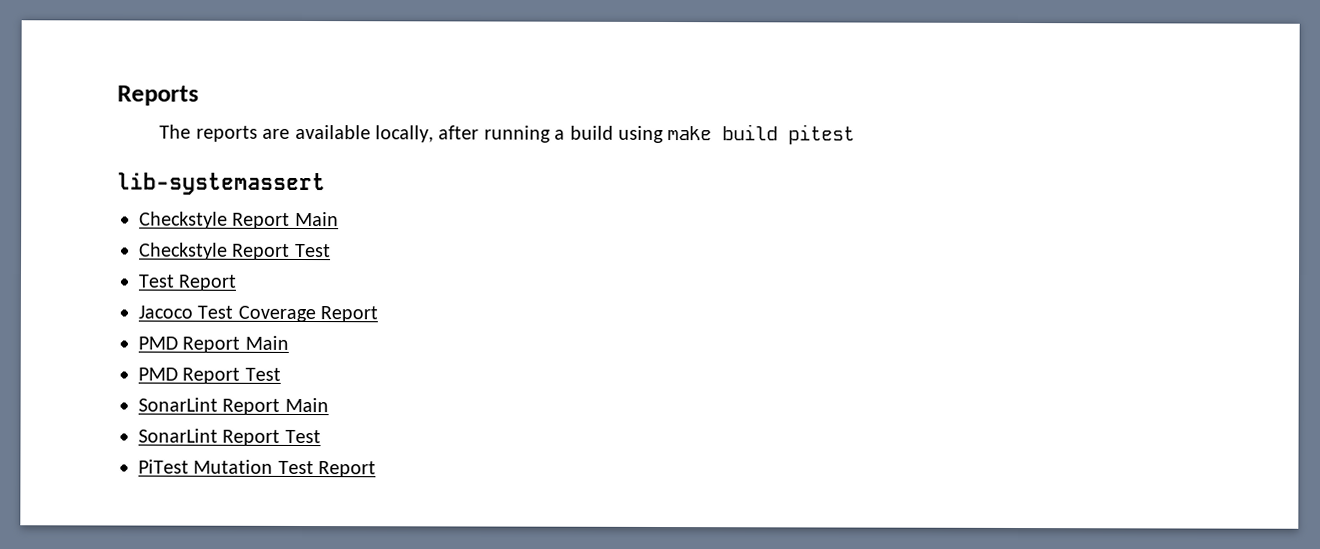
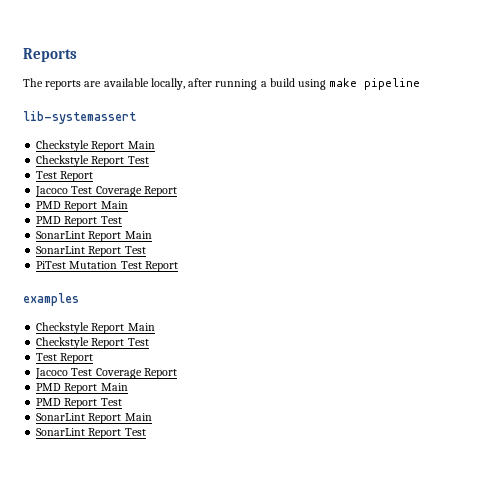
[722,124,856,145] build pitest -> [364,78,421,90] pipeline
(377, 469) none -> [23,293,79,306] [36,322,155,334] [36,337,149,349] [36,353,94,364] [35,368,177,379] [36,383,128,394] [36,398,122,409] [36,413,152,424] [36,428,146,439] // examples // Checkstyle Report Main // Checkstyle Report Test // Test Report // Jacoco Test Coverage Report // PMD Report Main // PMD Report Test // SonarLint Report Main // SonarLint Report Test

